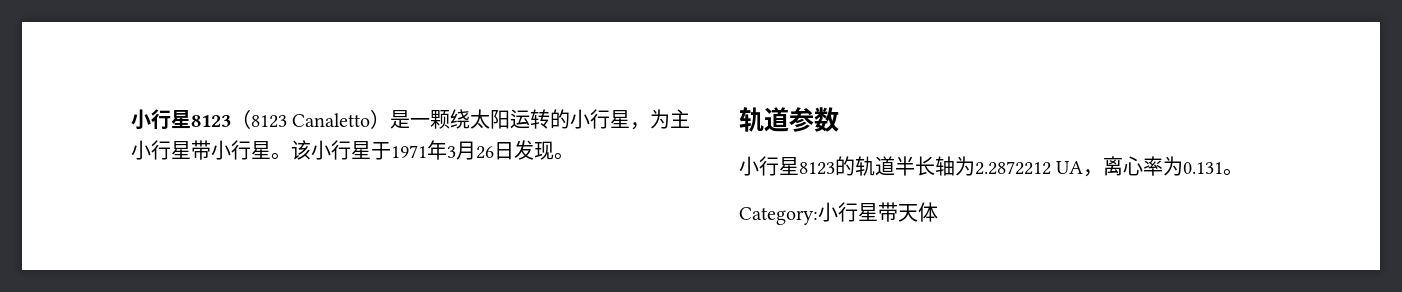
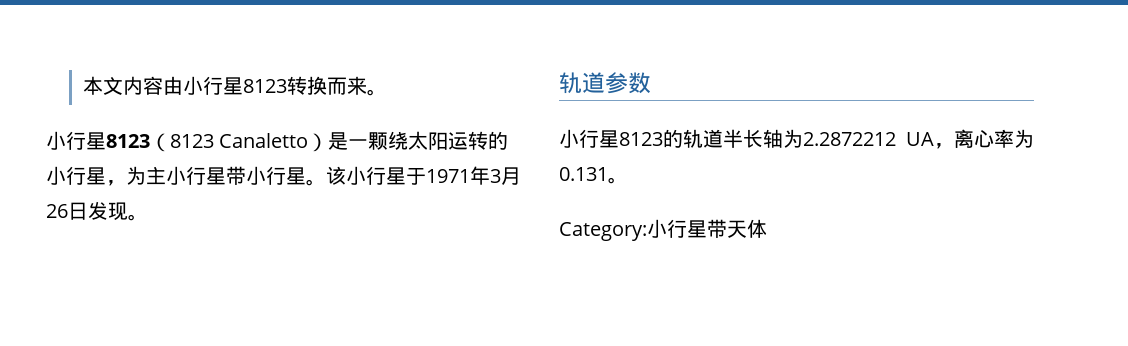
(131, 119) none -> [82,76,387,96] 本文内容由小行星8123转换而来。 //

